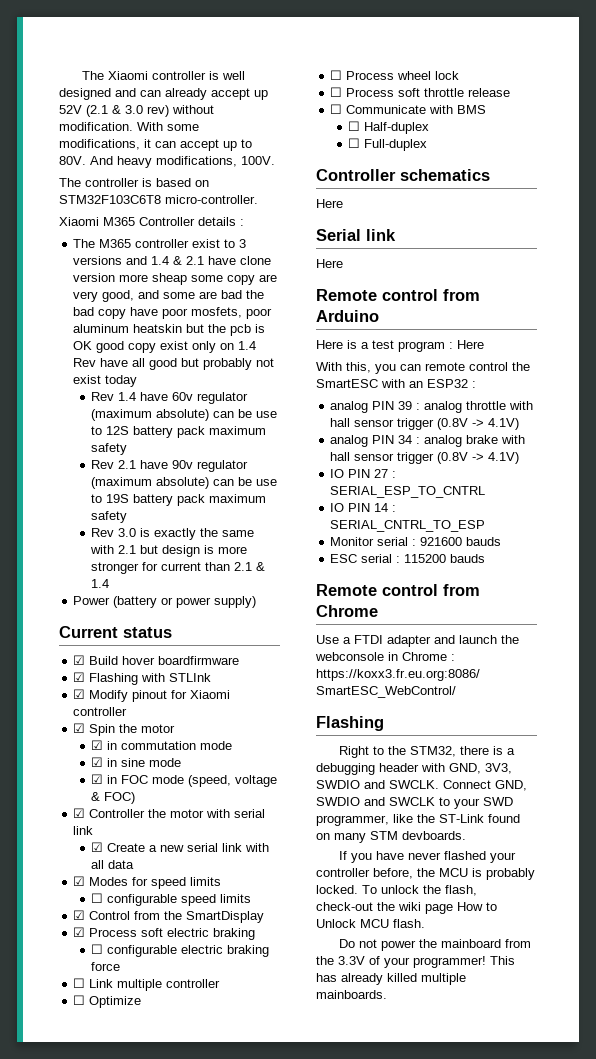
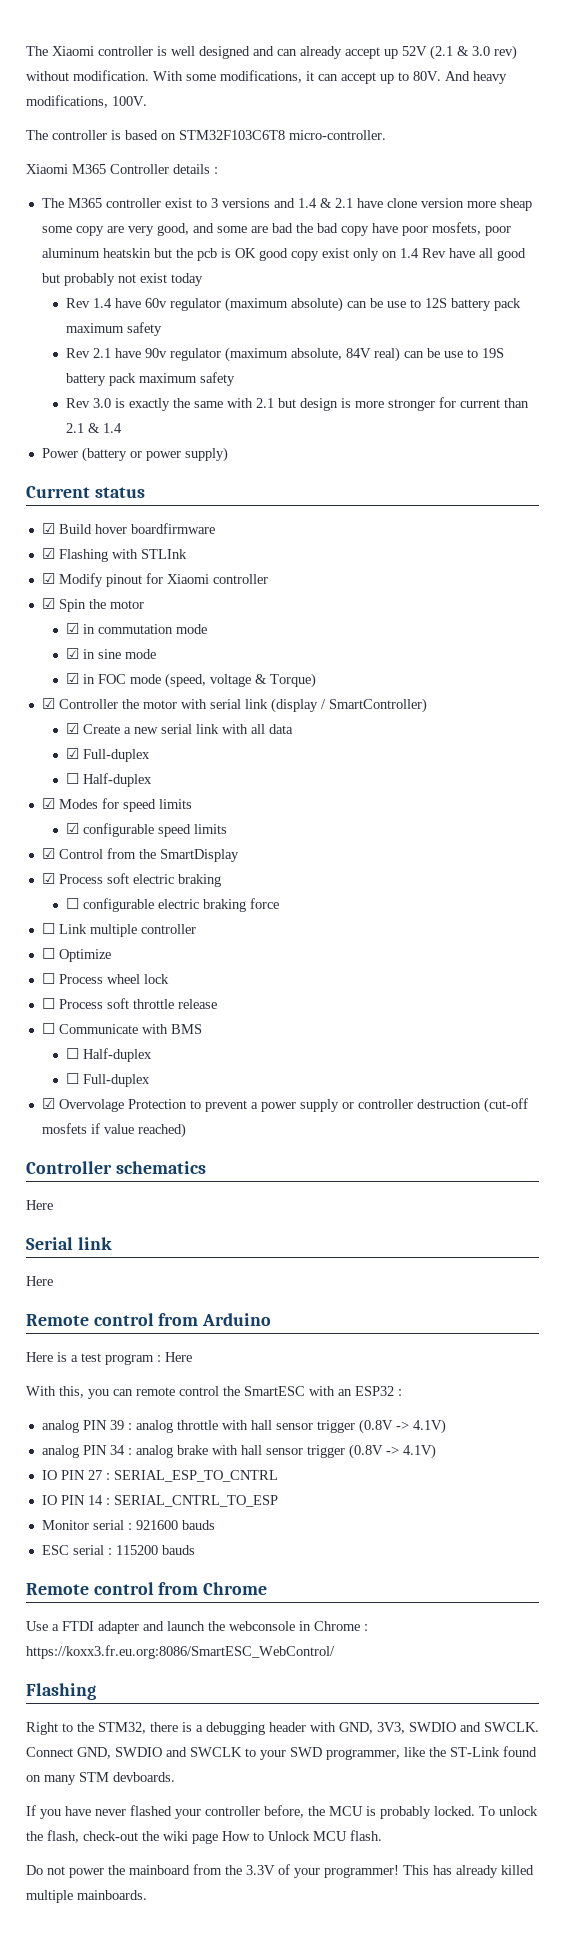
[156,477,210,489] absolute) -> [290,347,400,362] absolute, 84V real)
[104,792,136,804] FOC) -> [269,673,316,688] Torque)
(94, 830) none -> [270,698,427,713] (display / SmartController)
(135, 864) none -> [65,748,150,762] [65,773,152,787] // ☑ Full-duplex // ☐ Half-duplex
[91,893,104,903] ☐ -> [65,823,79,834] ☑
(428, 145) none -> [41,1098,528,1113] [41,1123,186,1138] // ☑ Overvolage Protection to prevent a power supply or controller destruction (cut-off mosfets if value reached)

